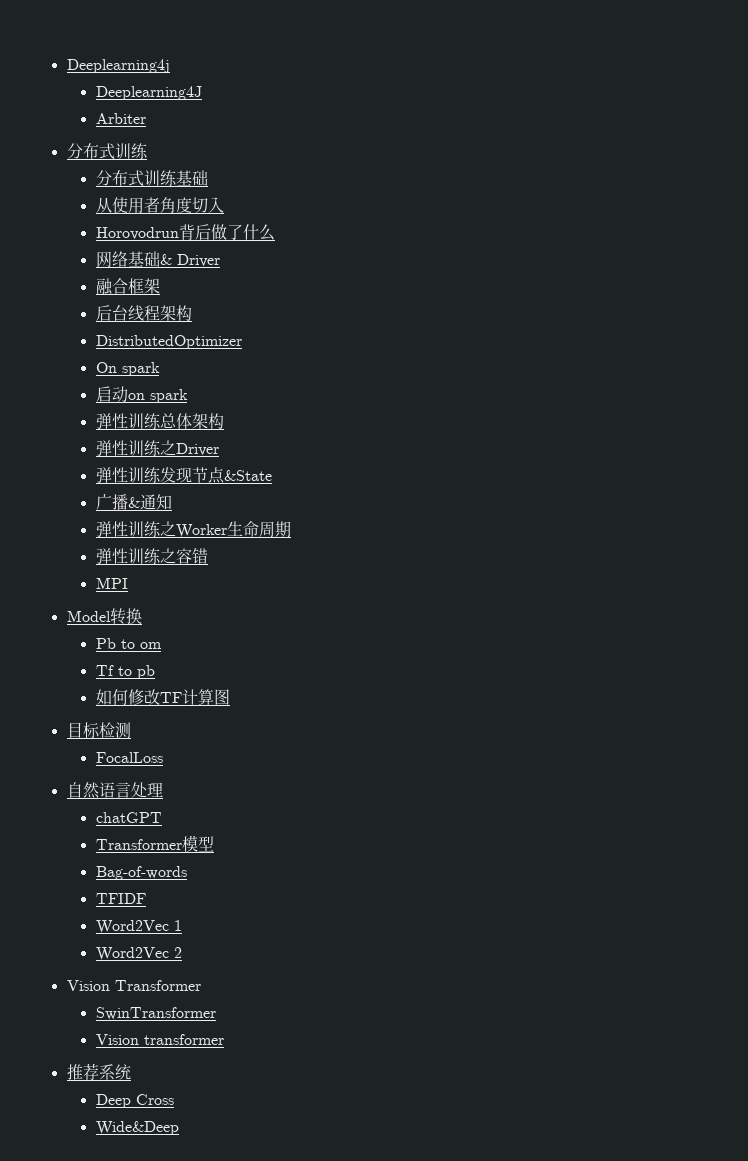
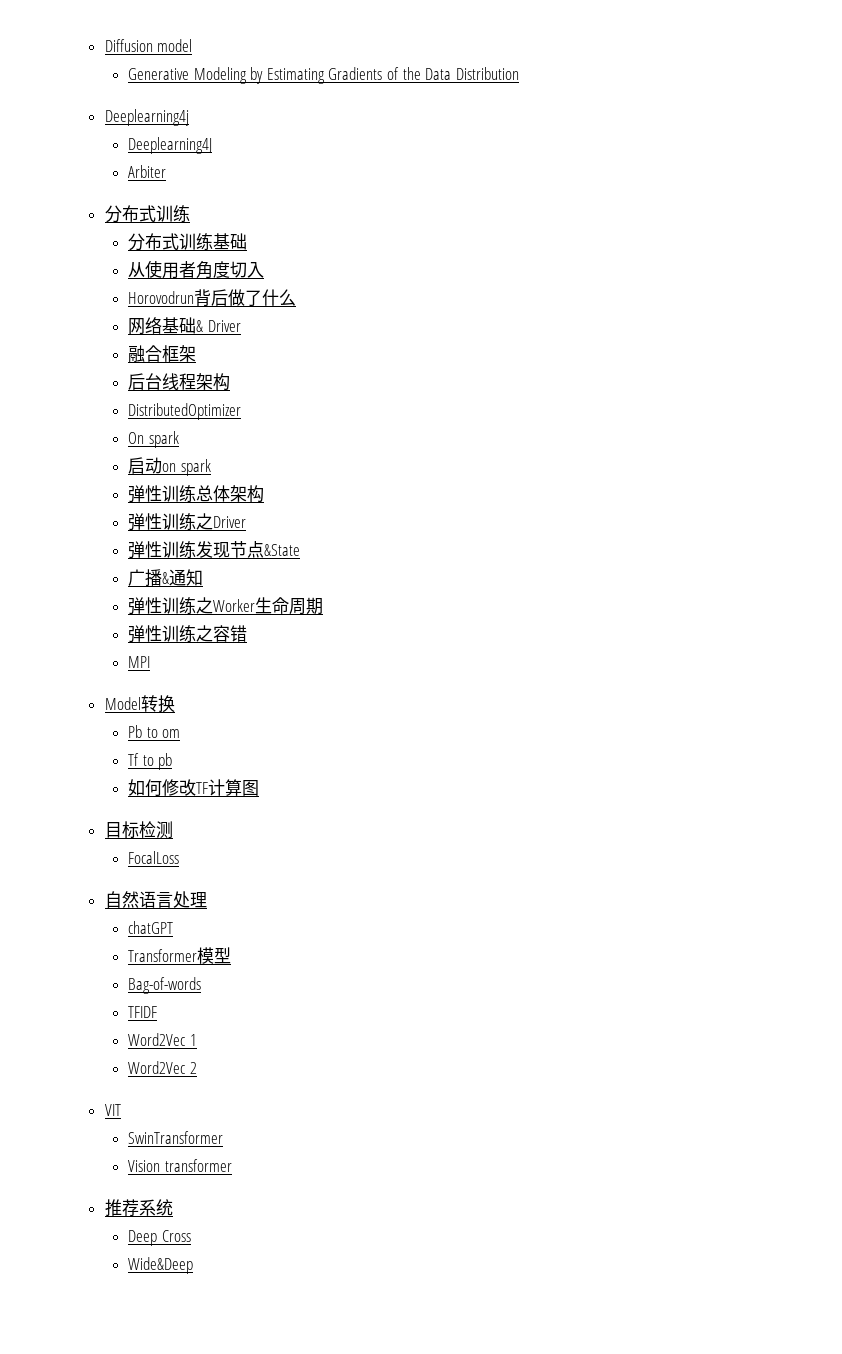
(66, 66) none -> [104,39,193,52] [128,67,519,84] Diffusion model // Generative Modeling by Estimating Gradients of the Data Distribution //
[66,980,201,991] Vision Transformer -> [104,1104,121,1116] VIT

